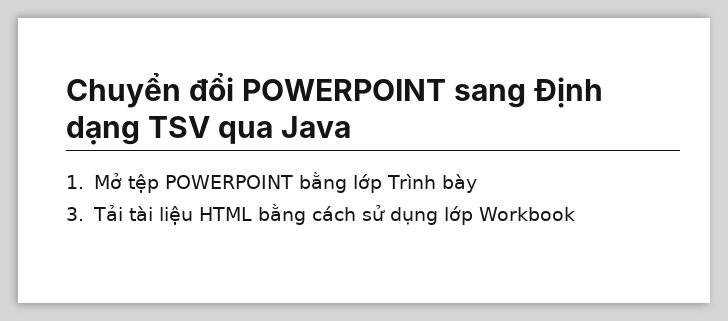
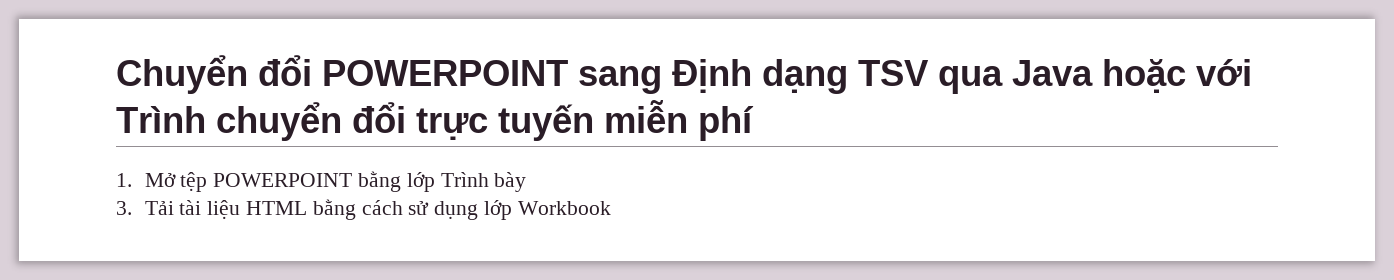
(352, 127) none -> [1102,59,1252,93] [116,100,754,141] hoặc với Trình chuyển đổi trực tuyến miễn phí

